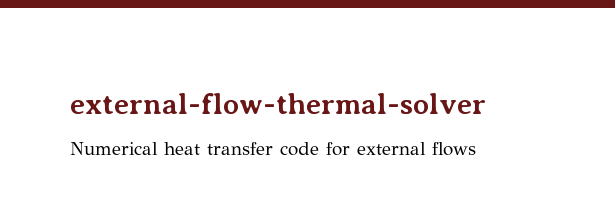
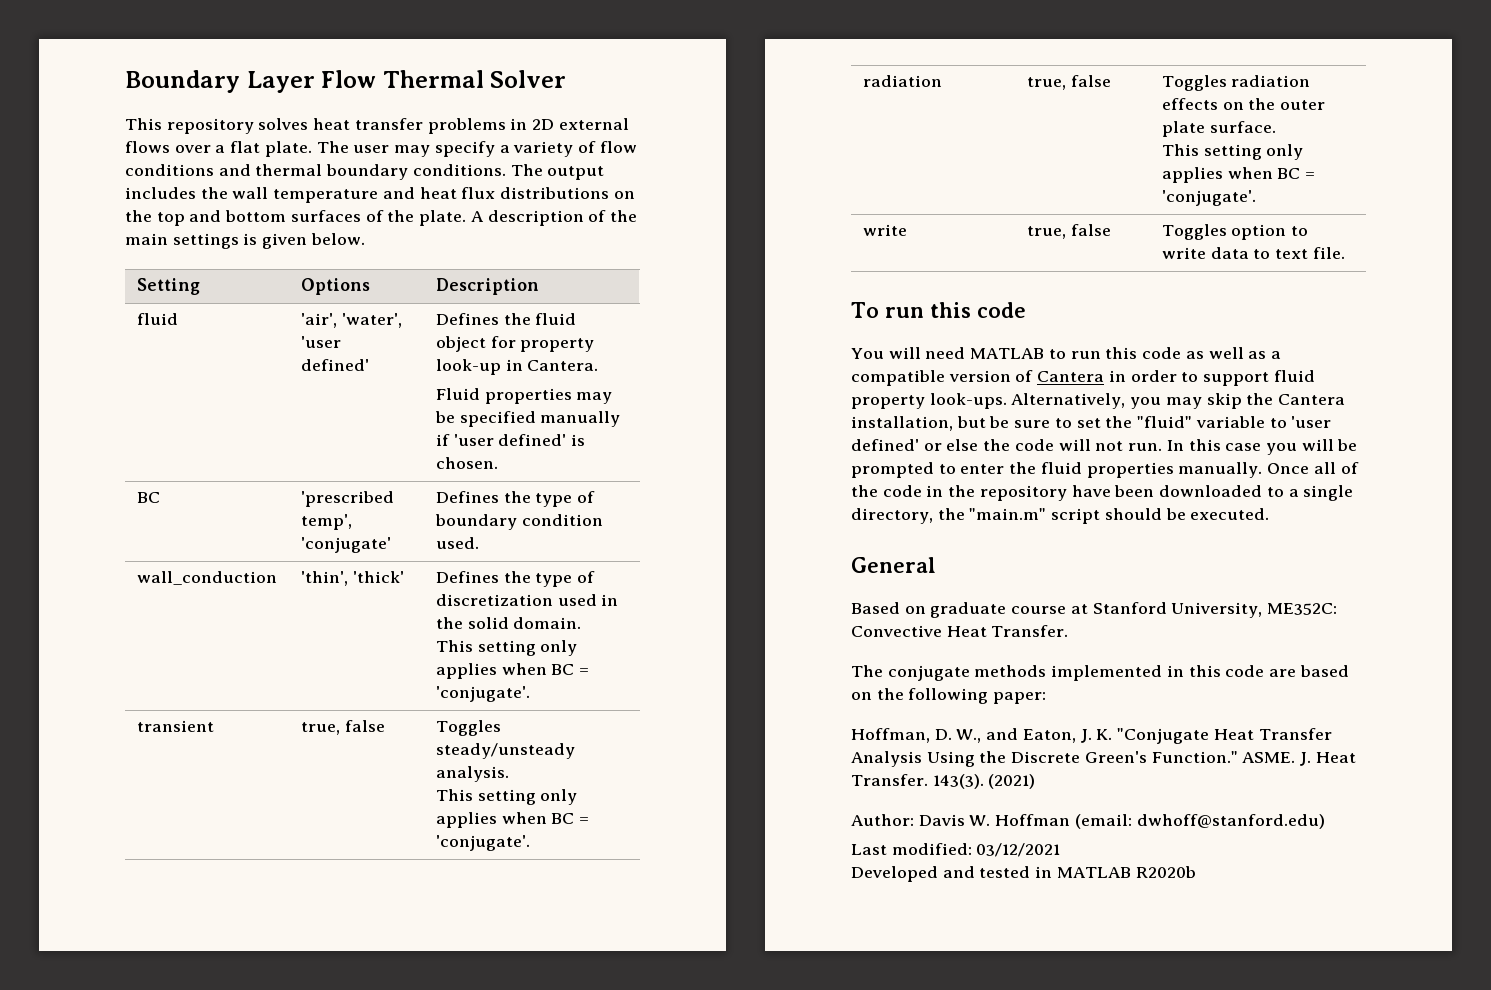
[70,93,486,114] [70,142,476,156] external-flow-thermal-solver // Numerical heat transfer code for external flows -> [125,70,567,93] [125,118,629,134] [125,141,637,157] [125,164,605,180] [125,187,635,203] [125,210,637,226] [125,233,365,249] [136,278,200,295] [300,278,370,295] [435,278,539,295] [136,313,178,325] [300,313,402,328] [300,336,341,348] [300,359,369,371] [435,313,577,325] [435,336,595,352] [435,359,599,375] [435,388,613,404] [434,411,621,427] [435,434,585,446] [435,457,498,469] [136,492,160,503] [300,491,394,507] [300,514,352,530] [300,537,391,553] [435,491,595,507] [434,514,603,530] [435,537,479,549] [136,571,277,585] [300,571,404,586] [435,571,595,587] [435,594,619,606] [435,617,582,629] [435,640,578,656] [435,663,589,679] [435,686,530,702] [136,720,214,732] [300,720,385,735] [435,720,501,736] [435,743,575,759] [435,766,509,782] [435,789,578,805] [435,812,589,828] [435,835,530,851] [862,75,942,87] [1026,75,1111,90] [1161,75,1311,91] [1161,98,1325,110] [1161,121,1276,137] [1161,144,1304,160] [1161,167,1315,183] [1161,190,1256,206] [862,224,907,236] [1026,224,1111,239] [1161,224,1309,240] [1161,247,1345,259] [851,302,1026,318] [851,347,1281,359] [851,370,1315,386] [851,393,1346,409] [851,416,1332,431] [851,439,1358,455] [851,462,1359,478] [851,485,1354,501] [851,508,1270,524] [851,557,936,573] [851,602,1338,618] [851,625,1069,637] [851,665,1349,681] [851,688,1047,704] [851,728,1332,744] [851,751,1356,767] [851,774,1036,789] [851,814,1325,829] [851,843,1061,857] [851,866,1196,882] Boundary Layer Flow Thermal Solver // This repository solves heat transfer problems in 2D external flows over a flat plate. The user may specify a variety of flow conditions and thermal boundary conditions. The output includes the wall temperature and heat flux distributions on the top and bottom surfaces of the plate. A description of the main settings is given below. // Setting | Options | Description // fluid | 'air', 'water', 'user defined' | Defines the fluid object for property look-up in Cantera. // Fluid properties may be specified manually if 'user defined' is chosen. // BC | 'prescribed temp', 'conjugate' | Defines the type of boundary condition used. // wall_conduction | 'thin', 'thick' | Defines the type of discretization used in the solid domain. // This setting only applies when BC = 'conjugate'. // transient | true, false | Toggles steady/unsteady analysis. // This setting only applies when BC = 'conjugate'. // radiation | true, false | Toggles radiation effects on the outer plate surface. // This setting only applies when BC = 'conjugate'. // write | true, false | Toggles option to write data to text file. // To run this code // You will need MATLAB to run this code as well as a compatible version of Cantera in order to support fluid property look-ups. Alternatively, you may skip the Cantera installation, but be sure to set the "fluid" variable to 'user defined' or else the code will not run. In this case you will be prompted to enter the fluid properties manually. Once all of the code in the repository have been downloaded to a single directory, the "main.m" script should be executed. // General // Based on graduate course at Stanford University, ME352C: Convective Heat Transfer. // The conjugate methods implemented in this code are based on the following paper: // Hoffman, D. W., and Eaton, J. K. "Conjugate Heat Transfer Analysis Using the Discrete Green's Function." ASME. J. Heat Transfer. 143(3). (2021) // Author: Davis W. Hoffman (email: dwhoff@stanford.edu) // Last modified: 03/12/2021 // Developed and tested in MATLAB R2020b

